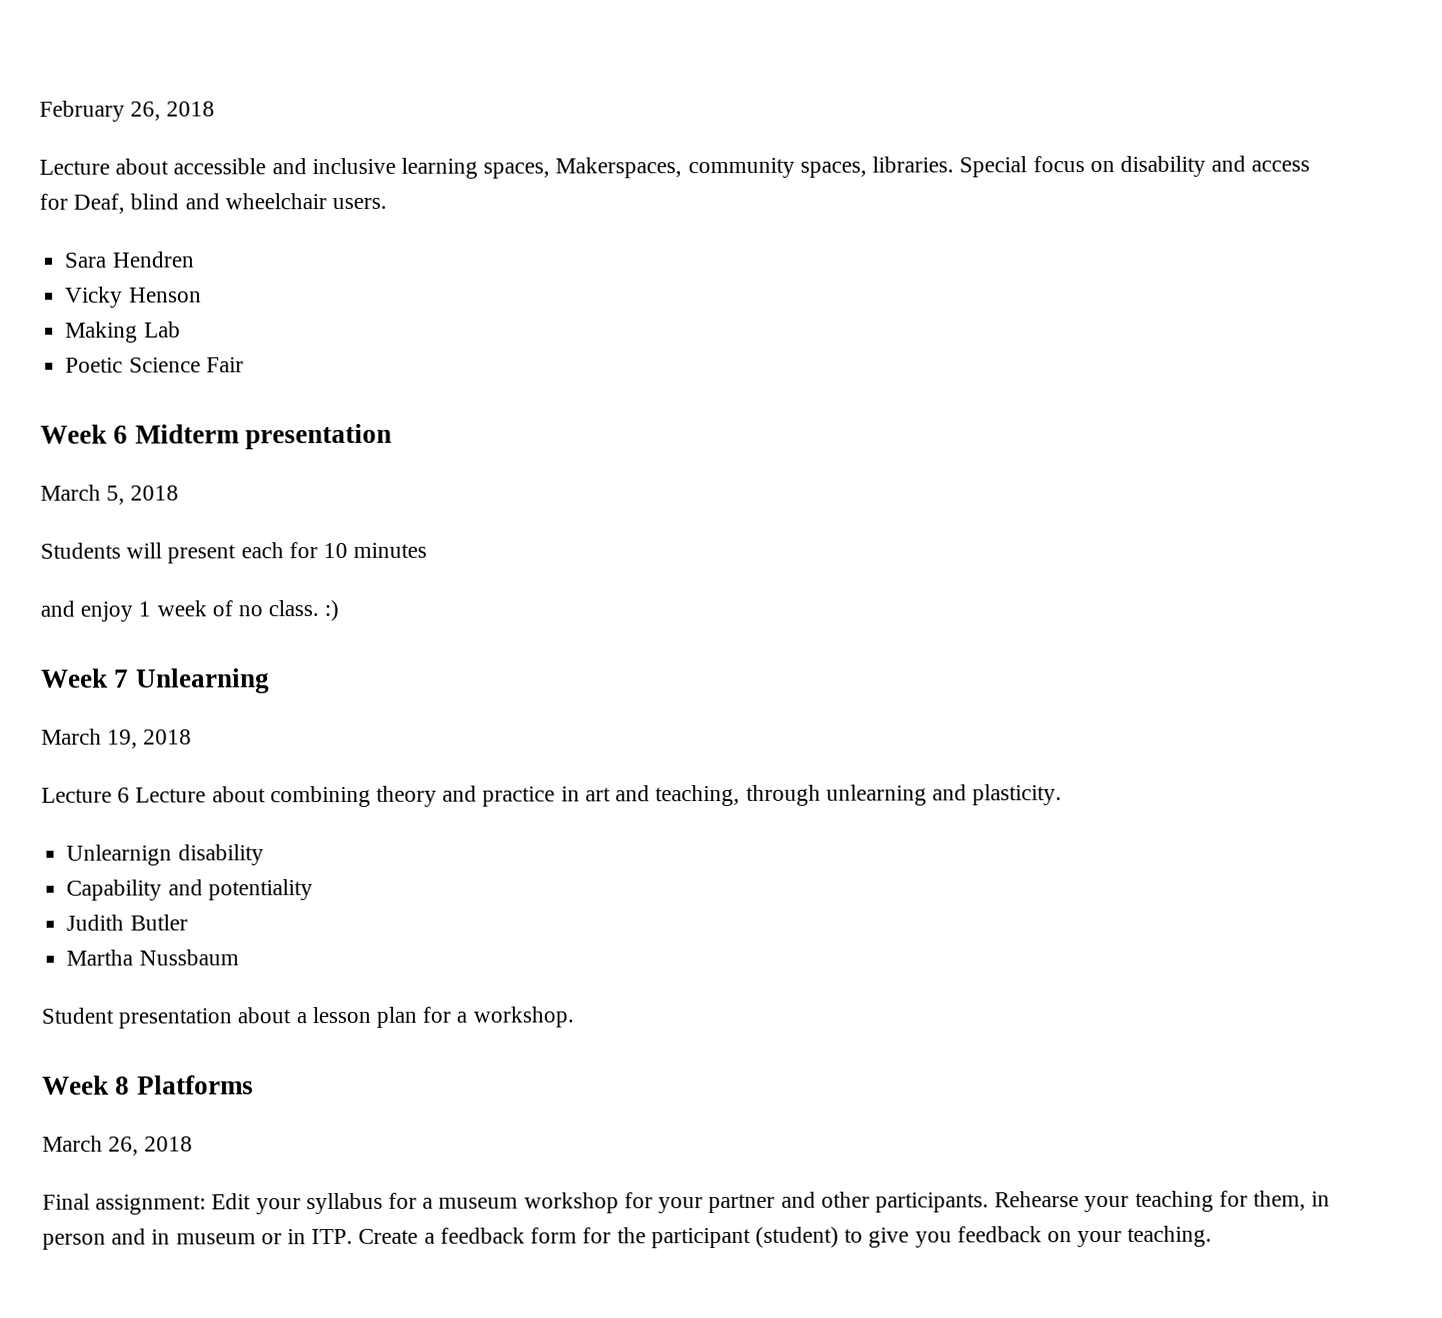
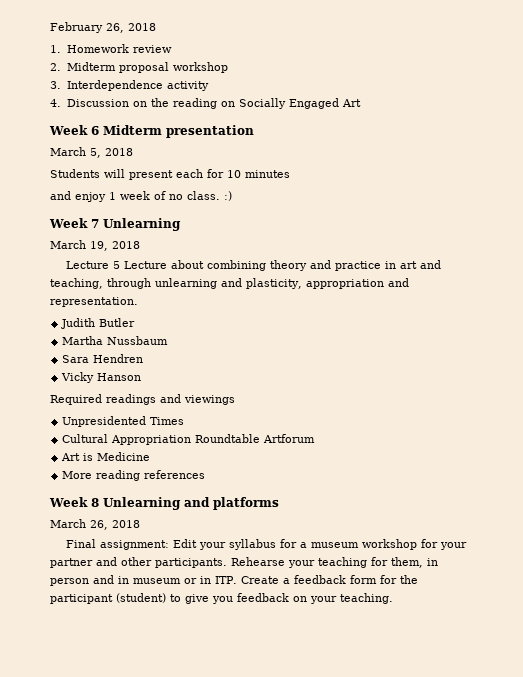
[39,155,1311,179] [39,193,388,214] [64,251,194,268] [65,286,202,308] [65,321,181,343] [65,357,244,373] Lecture about accessible and inclusive learning spaces, Makerspaces, community spaces, libraries. Special focus on disability and access for Deaf, blind and wheelchair users. // Sara Hendren // Vicky Henson // Making Lab // Poetic Science Fair -> [50,44,172,53] [50,62,228,73] [50,80,209,91] [50,98,361,109] 1. Homework review // 2. Midterm proposal workshop // 3. Interdependence activity // 4. Discussion on the reading on Socially Engaged Art
[117,787,131,803] 6 -> [112,261,120,269] 5
[972,784,1063,806] [66,844,264,866] [66,879,313,901] [66,914,188,931] [66,949,239,966] [41,1006,574,1029] plasticity. // Unlearnign disability // Capability and potentiality // Judith Butler // Martha Nussbaum // Student presentation about a lesson plan for a workshop. -> [246,278,409,289] [50,297,138,307] [61,318,136,329] [62,336,169,345] [62,354,144,363] [61,372,142,383] [50,394,235,405] [62,416,185,427] [62,434,316,445] [61,452,151,461] [62,470,206,481] plasticity, appropriation and representation. // Judith Butler // Martha Nussbaum // Sara Hendren // Vicky Hanson // Required readings and viewings // Unpresidented Times // Cultural Appropriation Roundtable Artforum // Art is Medicine // More reading references
[136,1075,254,1095] Platforms -> [103,497,279,510] Unlearning and platforms

